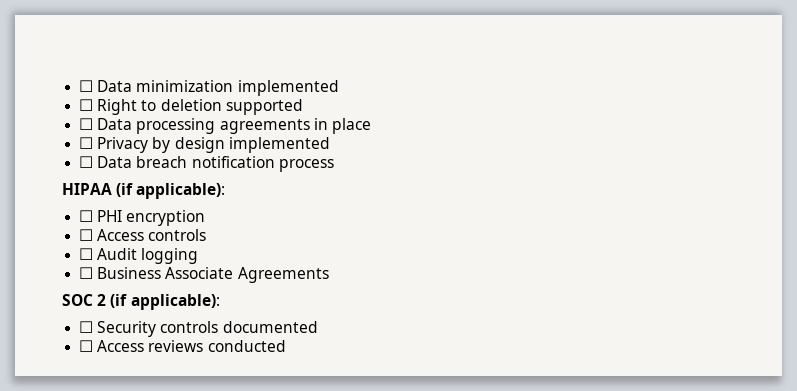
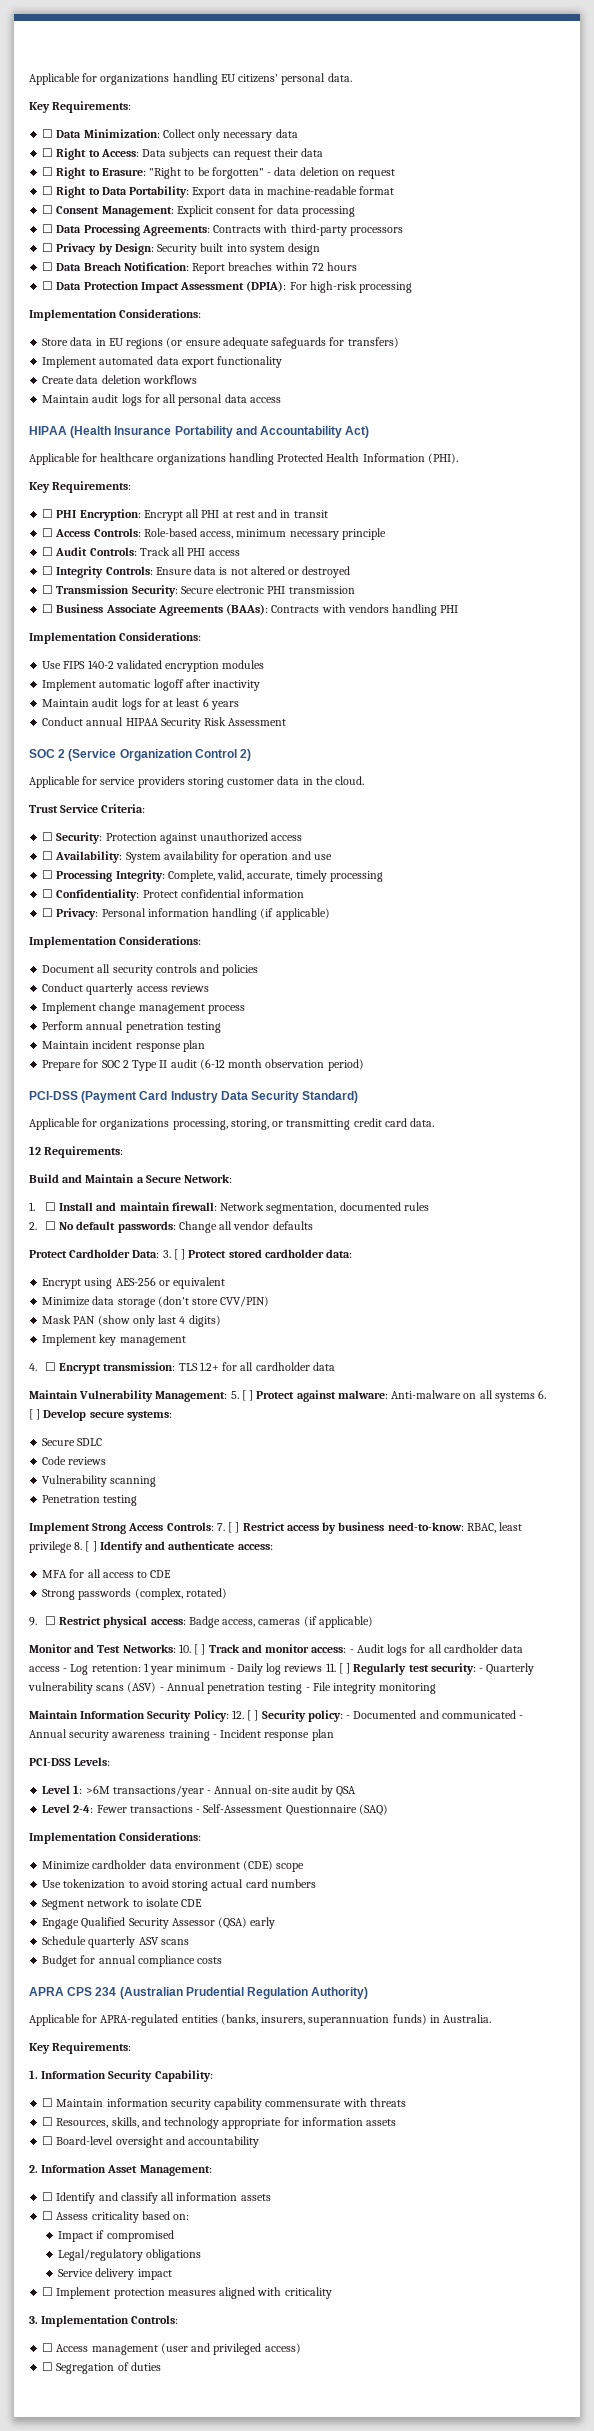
[79,80,339,96] [79,99,303,115] [79,118,371,134] [79,137,171,153] ☐ Data minimization implemented // ☐ Right to deletion supported // ☐ Data processing agreements in place // ☐ Privacy by -> [29,73,352,85] [29,101,132,113] [42,129,298,141] [42,148,324,160] [42,167,396,179] [42,186,395,198] [42,205,355,217] [42,224,403,236] [42,243,285,255] Applicable for organizations handling EU citizens' personal data. // Key Requirements: // ☐ Data Minimization: Collect only necessary data // ☐ Right to Access: Data subjects can request their data // ☐ Right to Erasure: "Right to be forgotten" - data deletion on request // ☐ Right to Data Portability: Export data in machine-readable format // ☐ Consent Management: Explicit consent for data processing // ☐ Data Processing Agreements: Contracts with third-party processors // ☐ Privacy by Design: Security built into system
[228,137,330,153] [79,156,334,172] [62,183,226,199] [79,210,206,226] [79,229,207,241] [79,248,199,264] [79,267,329,283] [62,294,220,310] [79,321,318,337] [79,340,286,352] implemented // ☐ Data breach notification process // HIPAA (if applicable): // ☐ PHI encryption // ☐ Access controls // ☐ Audit logging // ☐ Business Associate Agreements // SOC 2 (if applicable): // ☐ Security controls documented // ☐ Access reviews conducted -> [42,262,358,274] [42,281,413,293] [29,309,202,321] [42,337,399,349] [42,356,283,368] [42,375,197,384] [42,394,281,406] [29,426,370,438] [29,453,458,465] [29,481,132,493] [42,509,328,521] [42,528,386,540] [42,547,240,556] [42,566,351,578] [42,585,355,597] [42,604,459,616] [29,632,202,644] [42,660,265,672] [42,679,261,691] [42,698,239,710] [42,717,287,729] [29,749,252,761] [29,776,365,788] [29,804,146,813] [42,832,303,844] [42,851,332,863] [42,870,383,882] [42,889,305,901] [42,908,330,920] [29,936,202,948] [42,964,259,976] [42,983,209,995] [42,1002,245,1014] [42,1021,221,1033] [42,1040,205,1052] [42,1059,364,1071] [29,1091,359,1103] [29,1118,435,1130] [29,1146,124,1158] [29,1174,233,1183] [29,1202,429,1214] [29,1221,313,1233] [29,1249,353,1260] [42,1277,226,1289] [42,1296,270,1308] [42,1315,221,1327] [42,1334,186,1346] [29,1362,335,1374] [29,1390,547,1402] [29,1409,172,1421] [42,1438,103,1446] [42,1456,107,1465] [42,1475,157,1487] [42,1495,138,1506] [29,1522,523,1534] [29,1541,273,1553] [42,1569,172,1578] [42,1588,227,1600] [29,1616,373,1628] [29,1644,524,1656] [29,1663,535,1675] [28,1682,437,1694] [29,1710,524,1722] [29,1729,334,1741] [29,1757,111,1766] [42,1785,357,1797] [42,1804,388,1816] [29,1832,202,1844] [42,1860,305,1872] [42,1879,316,1891] [42,1898,203,1910] [42,1917,276,1929] [42,1936,189,1948] [42,1955,223,1967] [29,1987,369,1999] [29,2014,492,2026] [29,2042,132,2054] [29,2070,213,2082] [42,2098,406,2110] [42,2117,397,2129] [42,2136,260,2148] [29,2164,212,2176] [42,2192,271,2204] [42,2211,190,2223] [58,2230,174,2242] [58,2249,202,2261] [58,2268,172,2280] [42,2287,332,2299] [29,2315,179,2327] [42,2343,301,2355] [42,2362,161,2374] // ☐ Data Breach Notification: Report breaches within 72 hours // ☐ Data Protection Impact Assessment (DPIA): For high-risk processing // Implementation Considerations: // Store data in EU regions (or ensure adequate safeguards for transfers) // Implement automated data export functionality // Create data deletion workflows // Maintain audit logs for all personal data access // HIPAA (Health Insurance Portability and Accountability Act) // Applicable for healthcare organizations handling Protected Health Information (PHI). // Key Requirements: // ☐ PHI Encryption: Encrypt all PHI at rest and in transit // ☐ Access Controls: Role-based access, minimum necessary principle // ☐ Audit Controls: Track all PHI access // ☐ Integrity Controls: Ensure data is not altered or destroyed // ☐ Transmission Security: Secure electronic PHI transmission // ☐ Business Associate Agreements (BAAs): Contracts with vendors handling PHI // Implementation Considerations: // Use FIPS 140-2 validated encryption modules // Implement automatic logoff after inactivity // Maintain audit logs for at least 6 years // Conduct annual HIPAA Security Risk Assessment // SOC 2 (Service Organization Control 2) // Applicable for service providers storing customer data in the cloud. // Trust Service Criteria: // ☐ Security: Protection against unauthorized access // ☐ Availability: System availability for operation and use // ☐ Processing Integrity: Complete, valid, accurate, timely processing // ☐ Confidentiality: Protect confidential information // ☐ Privacy: Personal information handling (if applicable) // Implementation Considerations: // Document all security controls and policies // Conduct quarterly access reviews // Implement change management process // Perform annual penetration testing // Maintain incident response plan // Prepare for SOC 2 Type II audit (6-12 month observation period) // PCI-DSS (Payment Card Industry Data Security Standard) // Applicable for organizations processing, storing, or transmitting credit card data. // 12 Requirements: // Build and Maintain a Secure Network: // 1. ☐ Install and maintain firewall: Network segmentation, documented rules // 2. ☐ No default passwords: Change all vendor defaults // Protect Cardholder Data: 3. [ ] Protect stored cardholder data: // Encrypt using AES-256 or equivalent // Minimize data storage (don't store CVV/PIN) // Mask PAN (show only last 4 digits) // Implement key management // 4. ☐ Encrypt transmission: TLS 1.2+ for all cardholder data // Maintain Vulnerability Management: 5. [ ] Protect against malware: Anti-malware on all systems 6. [ ] Develop secure systems: // Secure SDLC // Code reviews // Vulnerability scanning // Penetration testing // Implement Strong Access Controls: 7. [ ] Restrict access by business need-to-know: RBAC, least privilege 8. [ ] Identify and authenticate access: // MFA for all access to CDE // Strong passwords (complex, rotated) // 9. ☐ Restrict physical access: Badge access, cameras (if applicable) // Monitor and Test Networks: 10. [ ] Track and monitor access: - Audit logs for all cardholder data access - Log retention: 1 year minimum - Daily log reviews 11. [ ] Regularly test security: - Quarterly vulnerability scans (ASV) - Annual penetration testing - File integrity monitoring // Maintain Information Security Policy: 12. [ ] Security policy: - Documented and communicated - Annual security awareness training - Incident response plan // PCI-DSS Levels: // Level 1: >6M transactions/year - Annual on-site audit by QSA // Level 2-4: Fewer transactions - Self-Assessment Questionnaire (SAQ) // Implementation Considerations: // Minimize cardholder data environment (CDE) scope // Use tokenization to avoid storing actual card numbers // Segment network to isolate CDE // Engage Qualified Security Assessor (QSA) early // Schedule quarterly ASV scans // Budget for annual compliance costs // APRA CPS 234 (Australian Prudential Regulation Authority) // Applicable for APRA-regulated entities (banks, insurers, superannuation funds) in Australia. // Key Requirements: // 1. Information Security Capability: // ☐ Maintain information security capability commensurate with threats // ☐ Resources, skills, and technology appropriate for information assets // ☐ Board-level oversight and accountability // 2. Information Asset Management: // ☐ Identify and classify all information assets // ☐ Assess criticality based on: // Impact if compromised // Legal/regulatory obligations // Service delivery impact // ☐ Implement protection measures aligned with criticality // 3. Implementation Controls: // ☐ Access management (user and privileged access) // ☐ Segregation of duties

